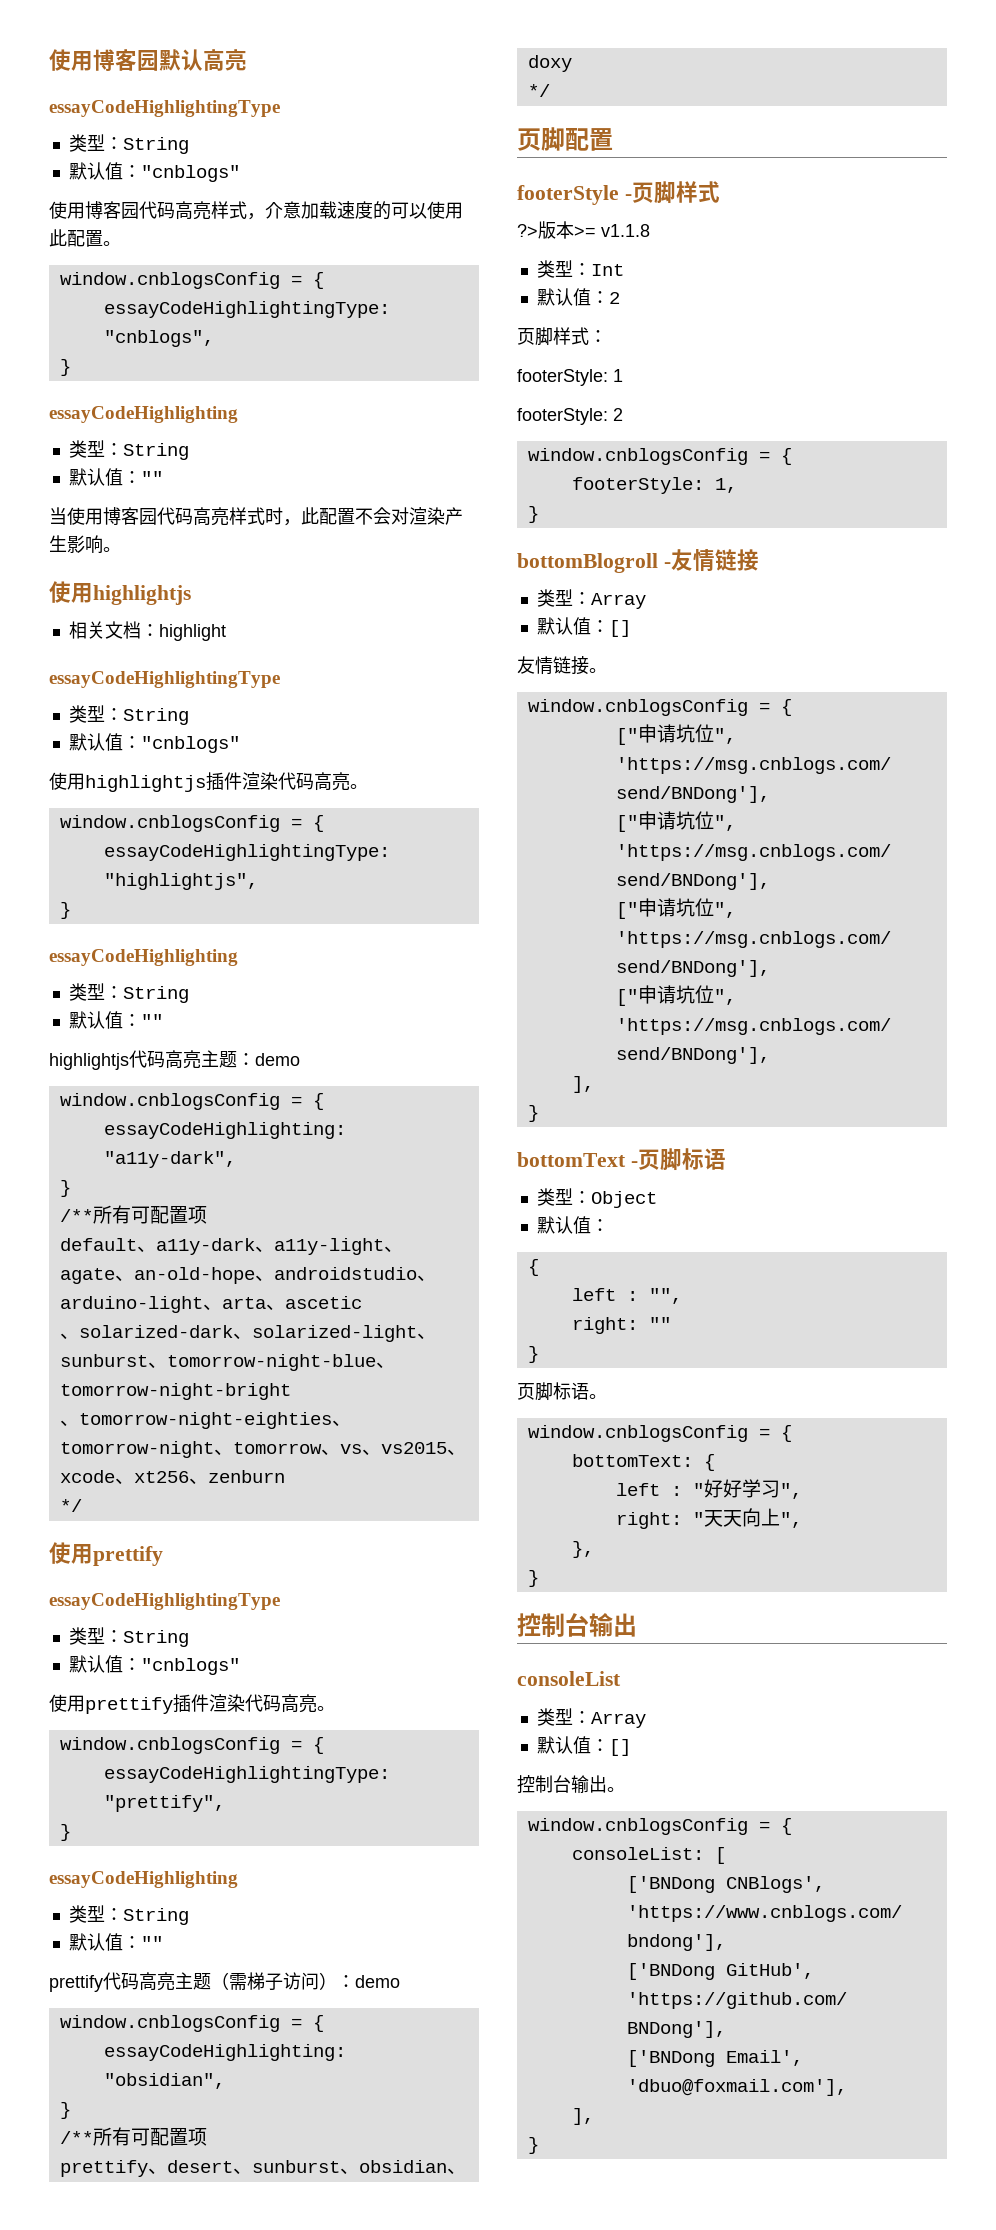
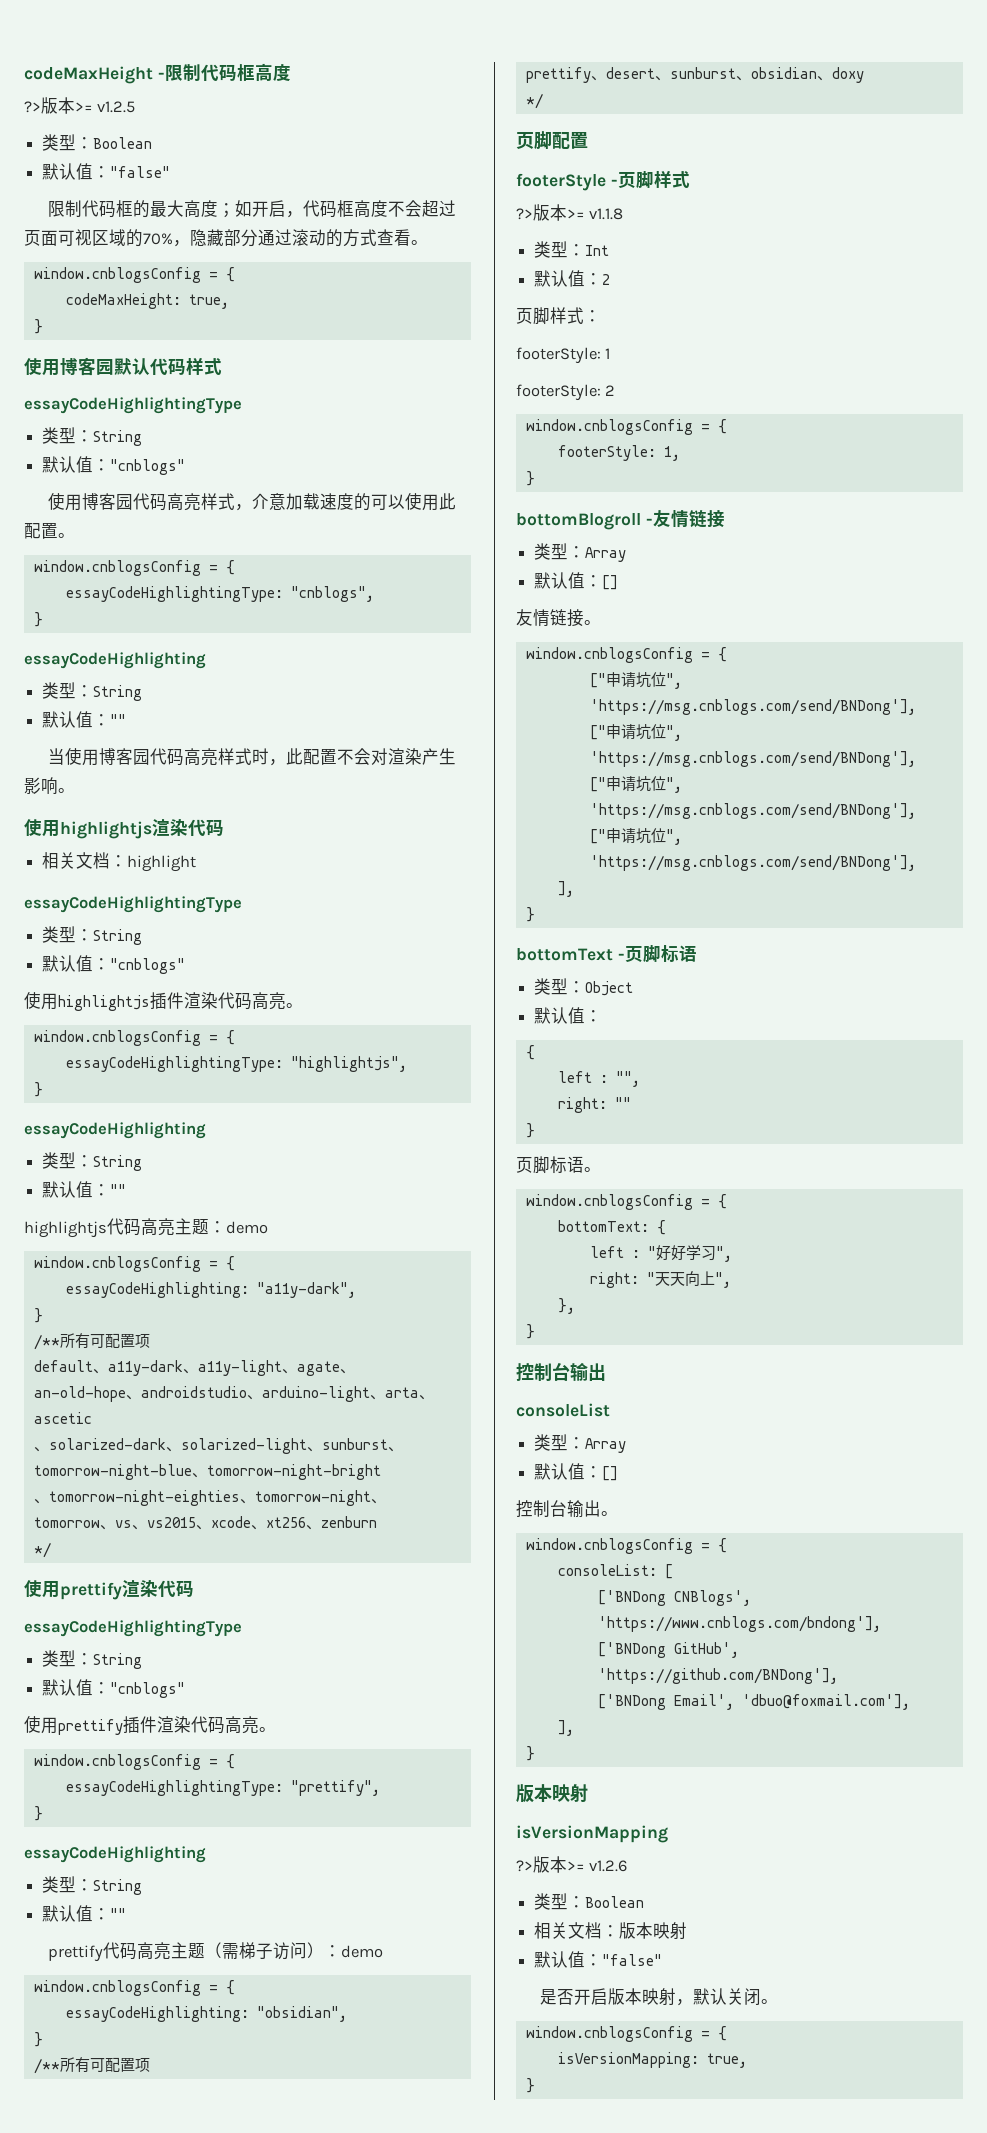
(49, 60) none -> [24,63,291,84] [24,97,136,114] [42,134,153,151] [42,163,171,180] [48,200,457,218] [24,229,428,247] [33,267,235,283] [65,293,229,309] [33,319,43,334] codeMaxHeight -限制代码框高度 // ?>版本>= v1.2.5 // 类型：Boolean // 默认值："false" // 限制代码框的最大高度；如开启，代码框高度不会超过页面可视区域的70%，隐藏部分通过滚动的方式查看。 // window.cnblogsConfig = { // codeMaxHeight: true, // } //
[203,49,247,71] 高亮 -> [150,357,222,376] 代码样式
(191, 595) none -> [152,819,224,837] 渲染代码
(163, 1556) none -> [122,1580,194,1598] 渲染代码
(539, 2145) none -> [516,1784,588,1803] [516,1825,668,1843] [516,1856,628,1873] [534,1893,645,1910] [534,1922,688,1940] [534,1951,663,1968] [540,1988,779,2006] [525,2026,727,2042] [557,2052,747,2068] [525,2078,535,2093] // 版本映射 // isVersionMapping // ?>版本>= v1.2.6 // 类型：Boolean // 相关文档：版本映射 // 默认值："false" // 是否开启版本映射，默认关闭。 // window.cnblogsConfig = { // isVersionMapping: true, // }

